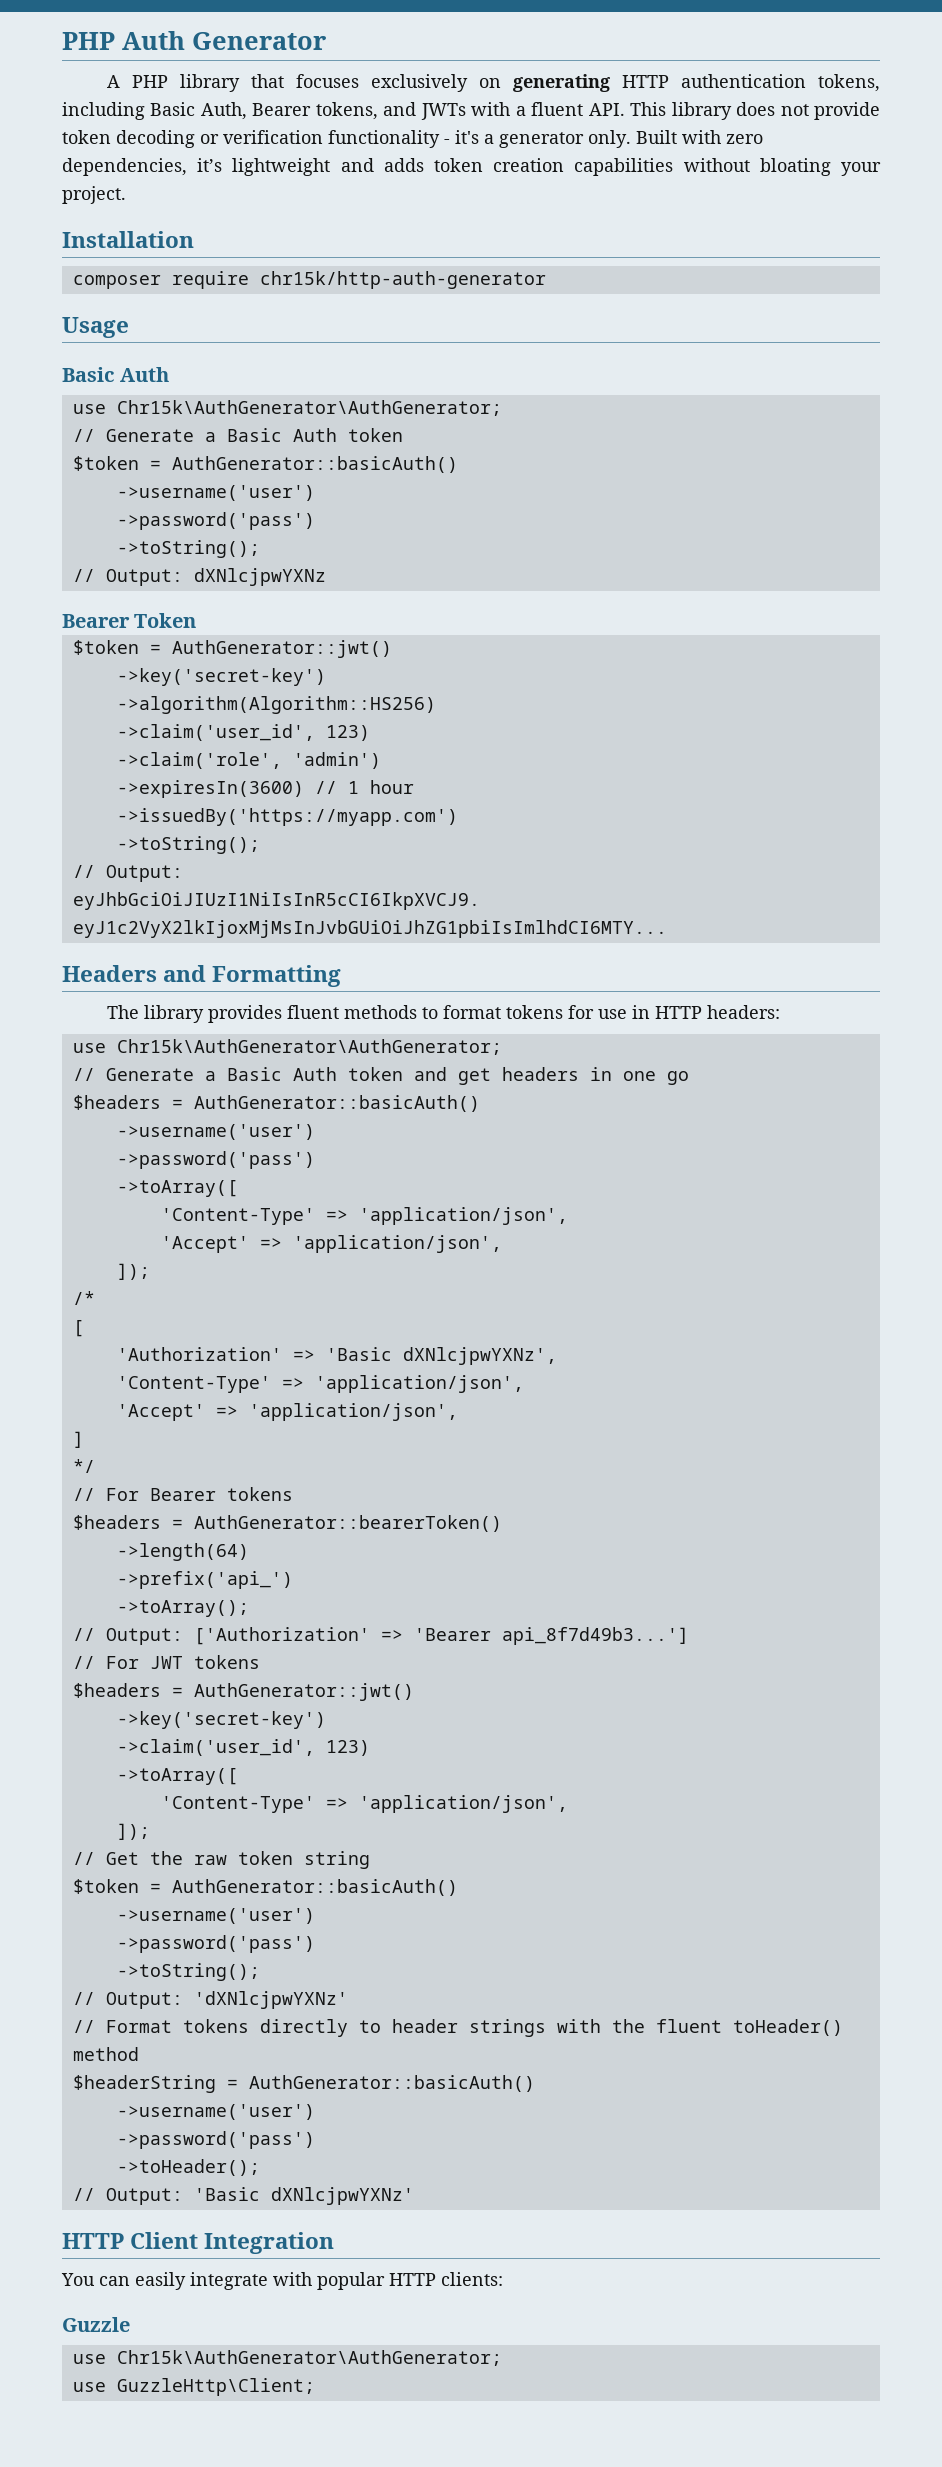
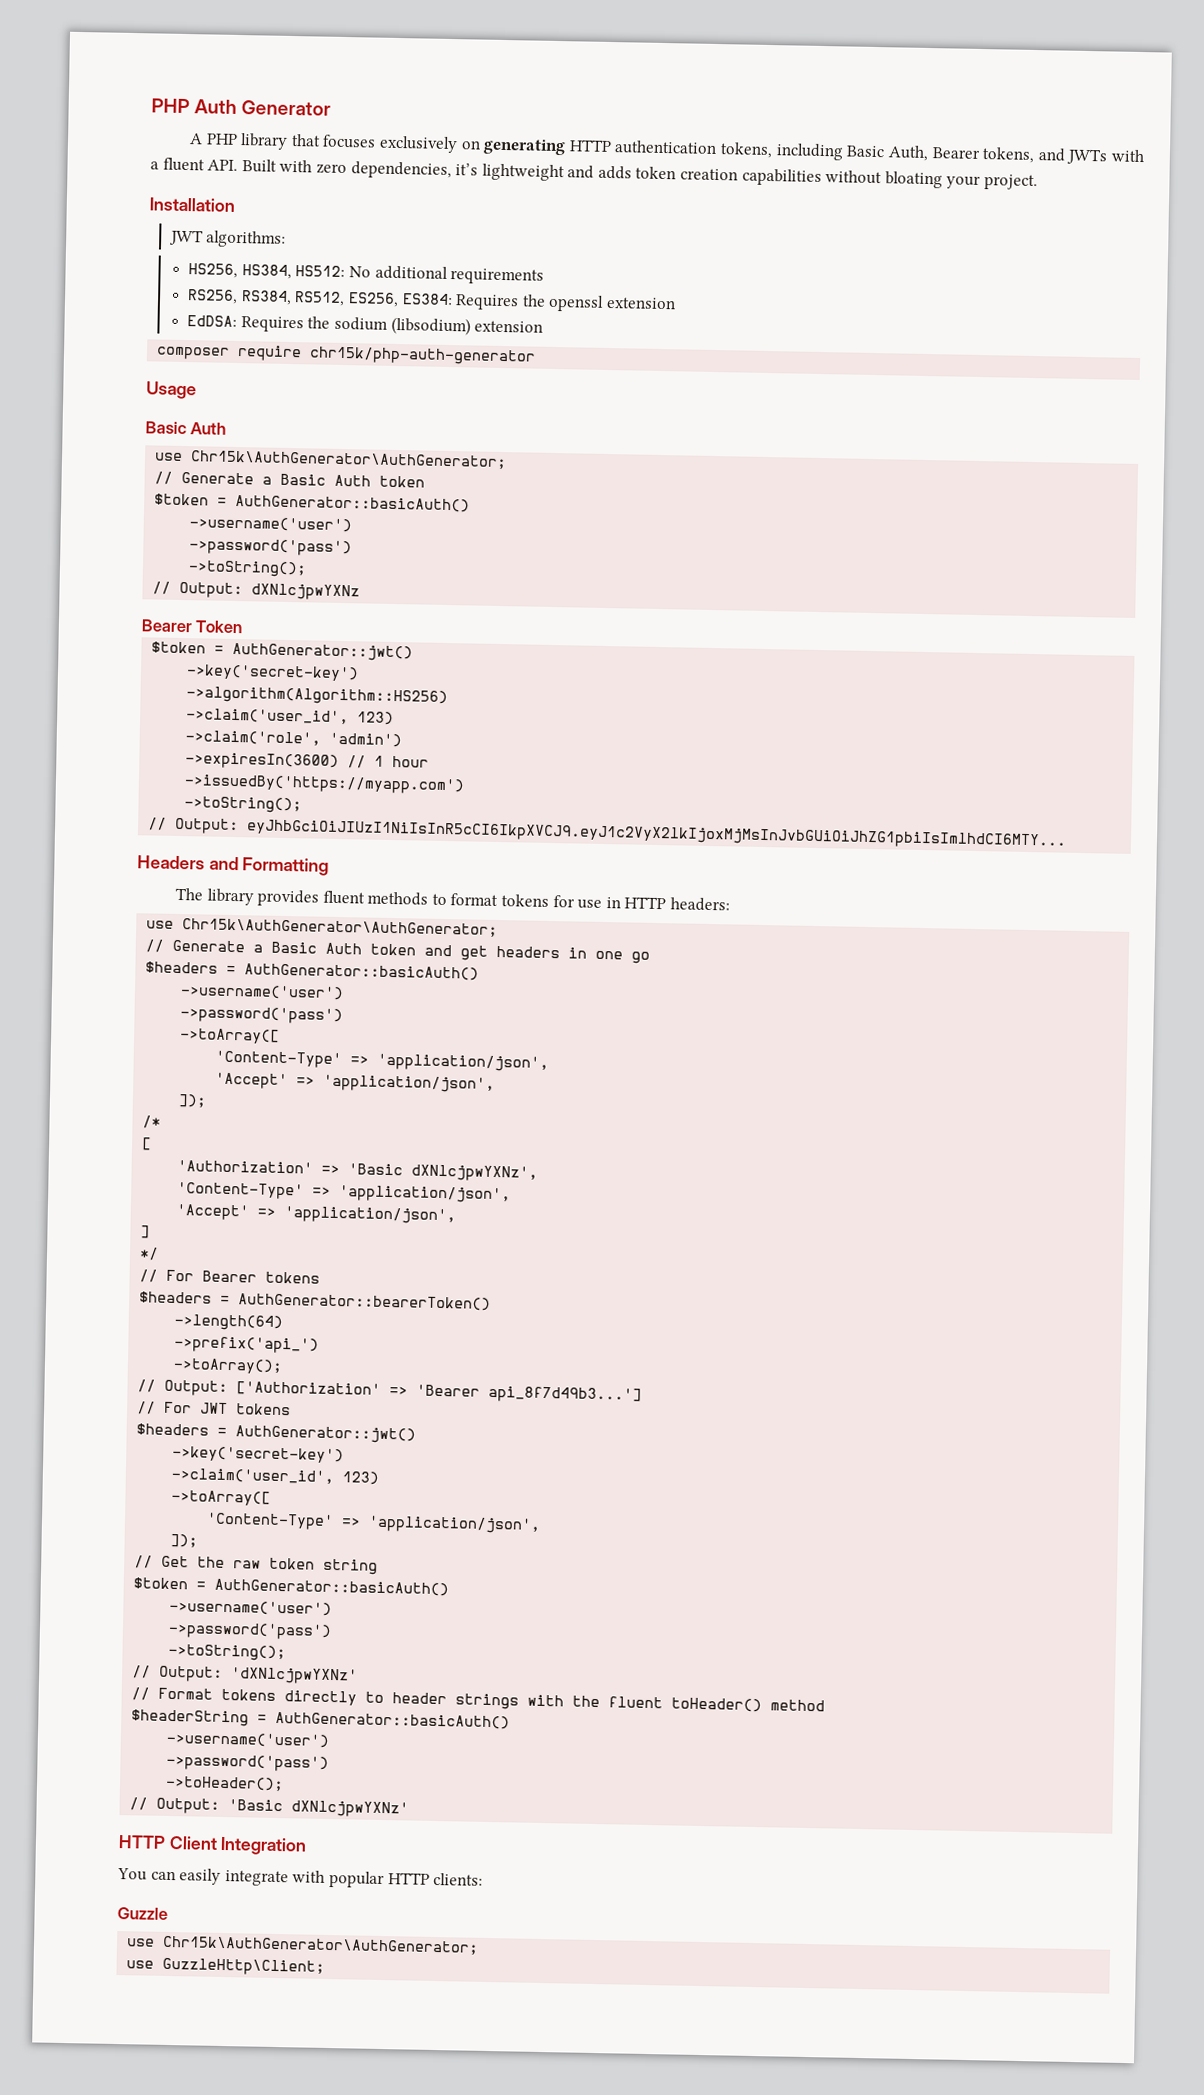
[630,102,880,120] [62,130,631,148] This library does not provide token decoding or verification functionality - it's a generator only. -> (239, 165) none
(194, 239) none -> [168,229,287,248] [188,263,545,285] [187,289,676,312] [187,315,544,336] // JWT algorithms: // HS256, HS384, HS512: No additional requirements // RS256, RS384, RS512, ES256, ES384: Requires the openssl extension // EdDSA: Requires the sodium (libsodium) extension
[259,271,546,289] chr15k/http-auth-generator -> [309,346,537,366] chr15k/php-auth-generator

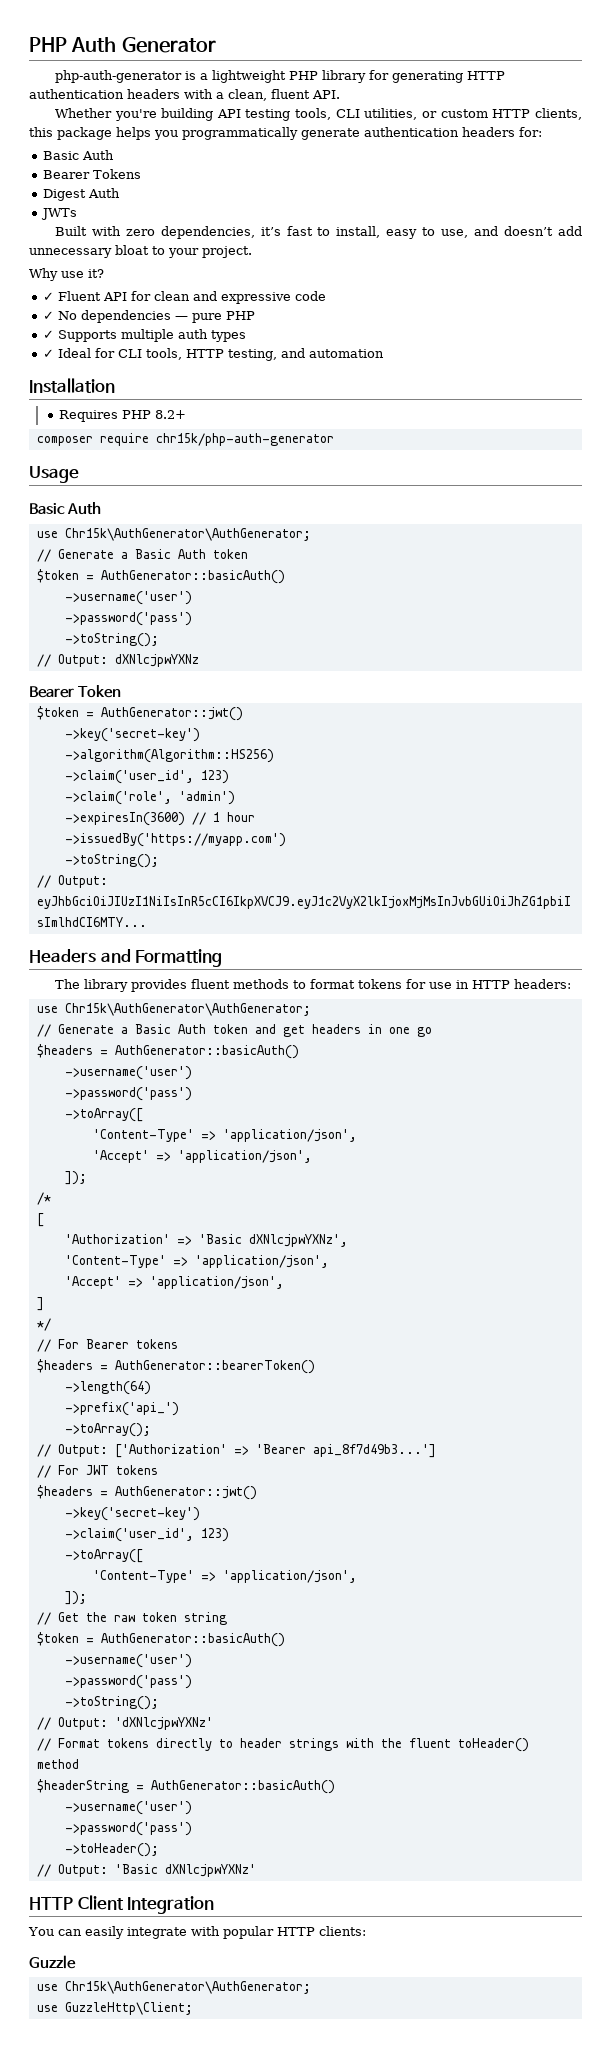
[188,133,1109,165] A PHP library that focuses exclusively on generating HTTP authentication tokens, including Basic Auth, Bearer tokens, and JWTs -> [54,70,505,83] [29,89,180,99] php-auth-generator is a lightweight PHP library for generating HTTP authentication headers
(159, 165) none -> [228,89,267,101] clean,
(239, 165) none -> [54,108,582,121] [29,127,542,140] [42,150,114,160] [42,169,141,179] [42,188,120,201] [40,208,77,220] // Whether you're building API testing tools, CLI utilities, or custom HTTP clients, this package helps you programmatically generate authentication headers for: // Basic Auth // Bearer Tokens // Digest Auth // JWTs //
[481,163,1039,191] [149,197,235,212] [168,229,287,248] [188,263,545,285] [187,289,676,312] [187,315,544,336] lightweight and adds token creation capabilities without bloating your project. // Installation // JWT algorithms: // HS256, HS384, HS512: No additional requirements // RS256, RS384, RS512, ES256, ES384: Requires the openssl extension // EdDSA: Requires the sodium (libsodium) extension -> [286,226,583,239] [29,245,252,258] [29,268,104,281] [42,291,326,304] [42,310,255,323] [42,329,246,342] [42,348,384,361] [29,378,115,393] [58,410,186,422] fast to install, easy to use, and doesn’t add unnecessary bloat to your project. // Why use it? // ✓ Fluent API for clean and expressive code // ✓ No dependencies — pure PHP // ✓ Supports multiple auth types // ✓ Ideal for CLI tools, HTTP testing, and automation // Installation // Requires PHP 8.2+

